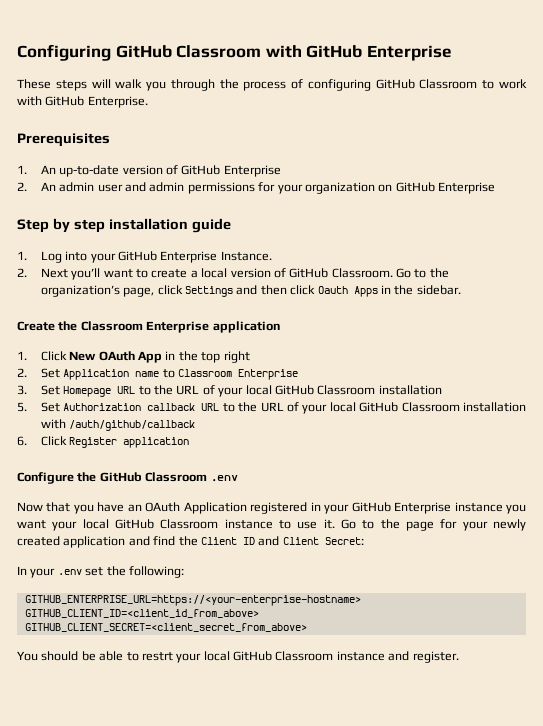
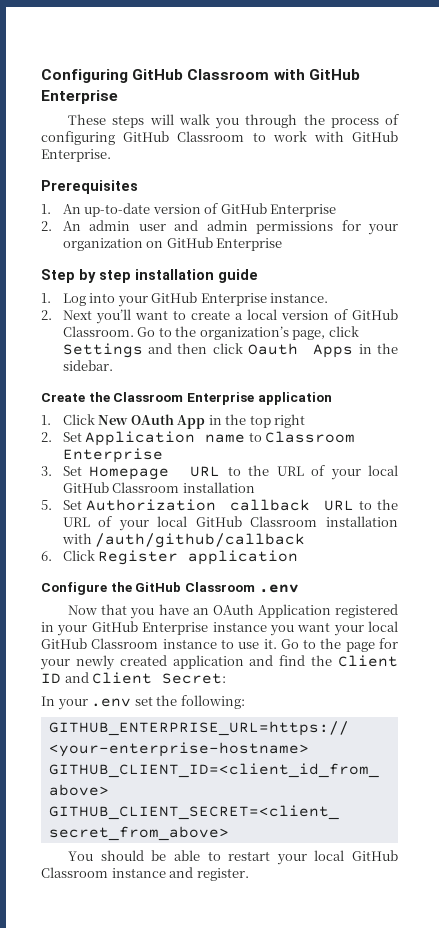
[220,251,272,261] Instance. -> [270,293,329,303] instance.
[141,652,173,661] restrt -> [228,851,271,861] restart

